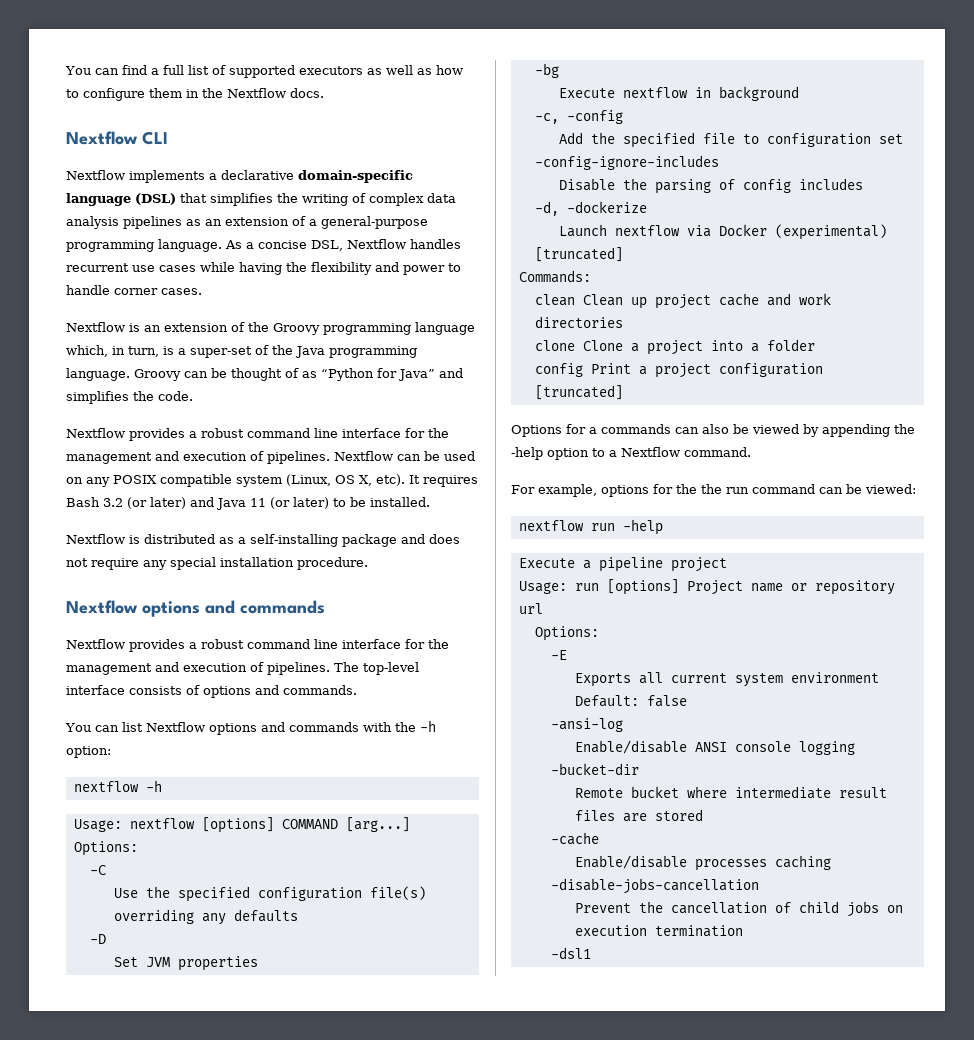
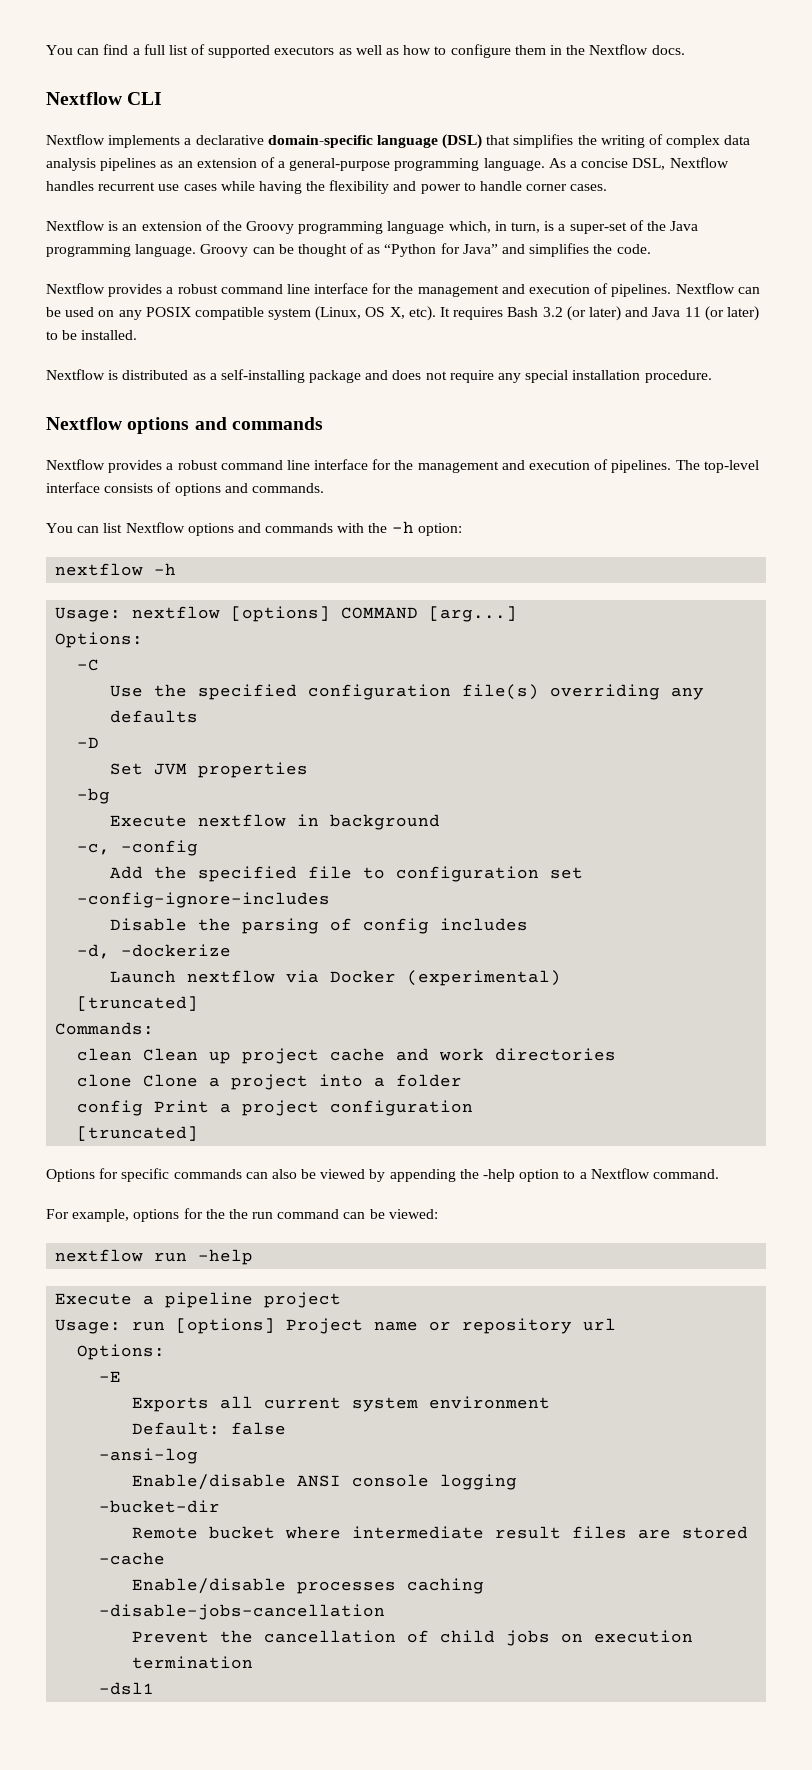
[589,427,597,434] a -> [121,1168,170,1182] specific

